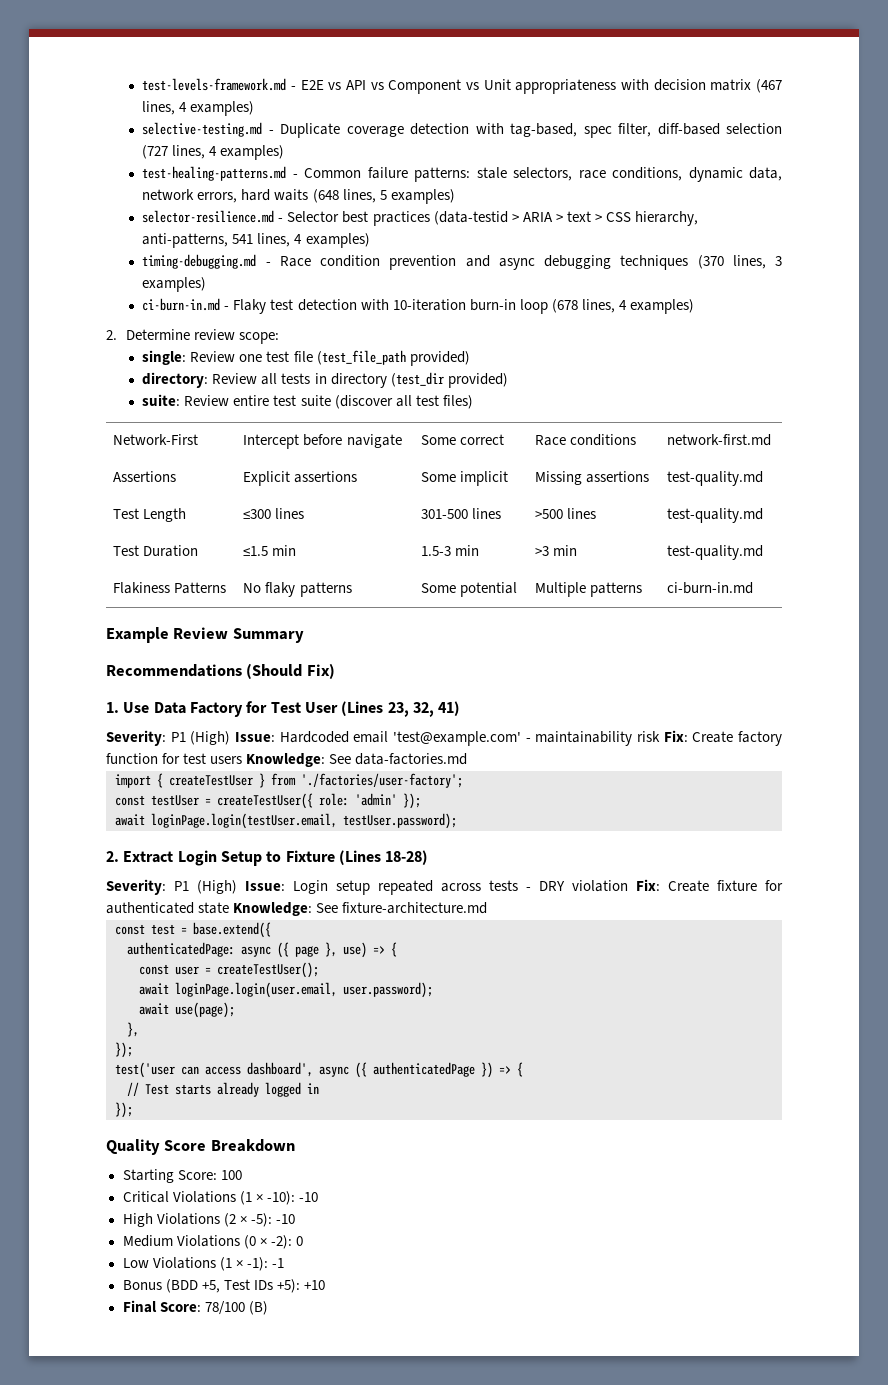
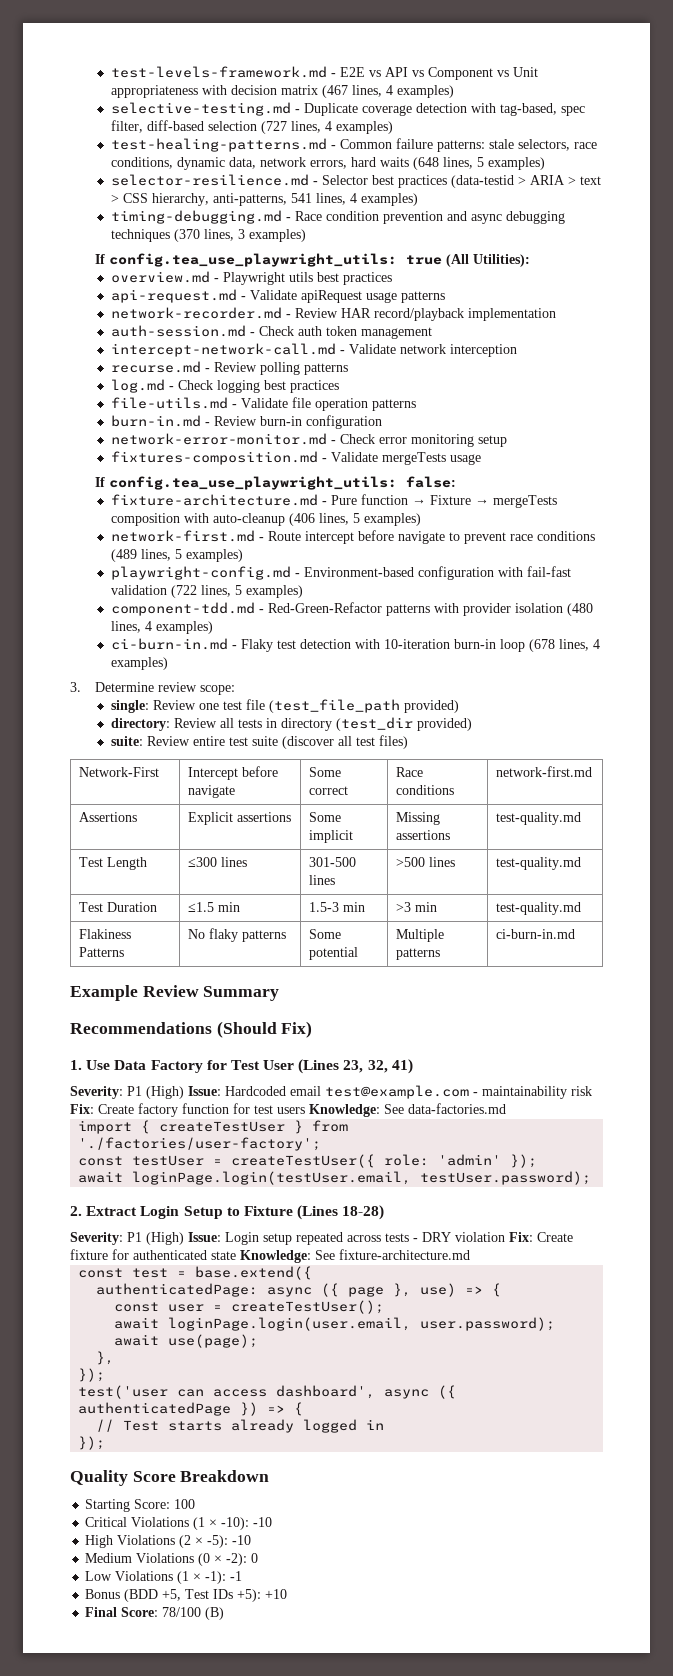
(207, 284) none -> [95,253,531,267] [110,271,392,285] [110,289,445,303] [110,307,556,321] [110,325,432,339] [110,343,517,357] [110,361,348,375] [110,379,339,393] [110,397,416,411] [110,415,382,429] [110,433,507,447] [110,451,481,465] [95,476,457,490] [110,494,557,508] [110,513,421,526] [110,530,595,544] [110,549,243,562] [110,566,571,580] [110,585,303,598] [110,602,593,616] [110,621,213,634] // If config.tea_use_playwright_utils: true (All Utilities): // overview.md - Playwright utils best practices // api-request.md - Validate apiRequest usage patterns // network-recorder.md - Review HAR record/playback implementation // auth-session.md - Check auth token management // intercept-network-call.md - Validate network interception // recurse.md - Review polling patterns // log.md - Check logging best practices // file-utils.md - Validate file operation patterns // burn-in.md - Review burn-in configuration // network-error-monitor.md - Check error monitoring setup // fixtures-composition.md - Validate mergeTests usage // If config.tea_use_playwright_utils: false: // fixture-architecture.md - Pure function → Fixture → mergeTests composition with auto-cleanup (406 lines, 5 examples) // network-first.md - Route intercept before navigate to prevent race conditions (489 lines, 5 examples) // playwright-config.md - Environment-based configuration with fail-fast validation (722 lines, 5 examples) // component-tdd.md - Red-Green-Refactor patterns with provider isolation (480 lines, 4 examples)
[106,330,117,340] 2. -> [70,682,81,692] 3.
[393,731,521,746] 'test@example.com' -> [325,1085,469,1099] test@example.com

